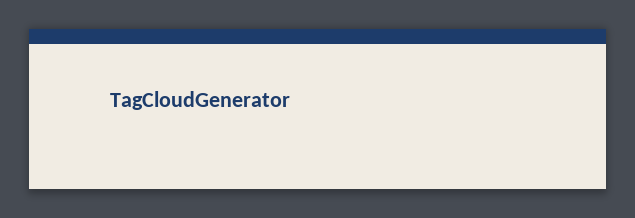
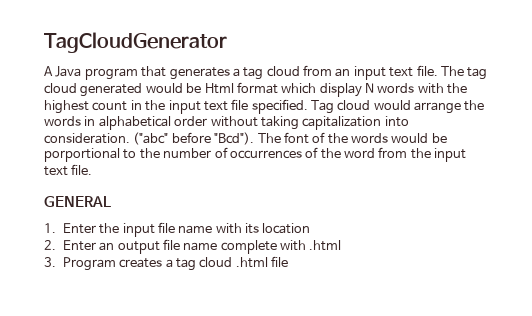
(290, 100) none -> [44,65,488,80] [44,82,468,97] [44,99,485,114] [44,116,409,130] [44,132,447,145] [44,147,467,162] [44,164,93,176] [44,196,111,207] [44,222,311,237] [44,239,342,254] [44,256,289,271] // A Java program that generates a tag cloud from an input text file. The tag cloud generated would be Html format which display N words with the highest count in the input text file specified. Tag cloud would arrange the words in alphabetical order without taking capitalization into consideration. ("abc" before "Bcd"). The font of the words would be porportional to the number of occurrences of the word from the input text file. // GENERAL // 1. Enter the input file name with its location // 2. Enter an output file name complete with .html // 3. Program creates a tag cloud .html file

